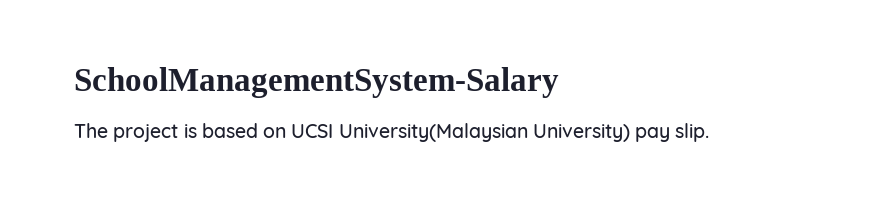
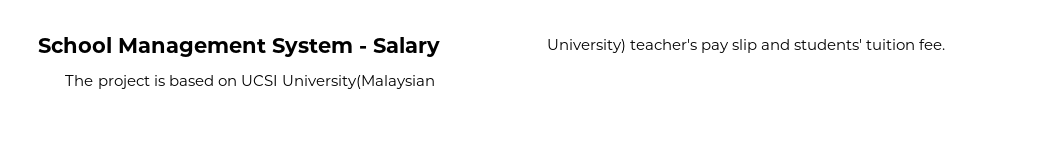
[74,67,559,98] SchoolManagementSystem-Salary -> [38,37,440,57] School Management System - Salary
[635,123,710,142] pay slip. -> [630,39,946,53] teacher's pay slip and students' tuition fee.

